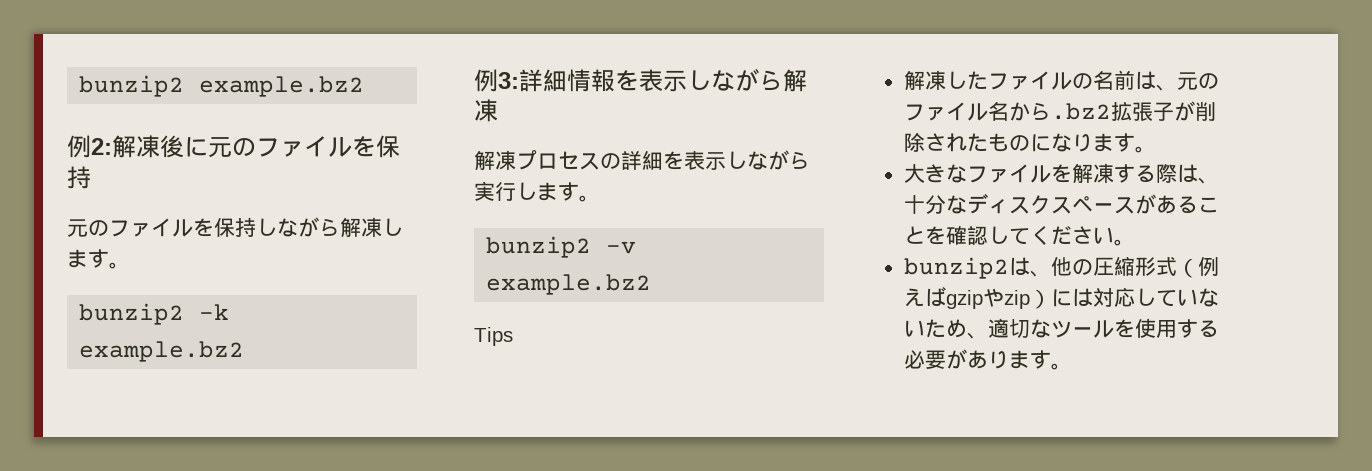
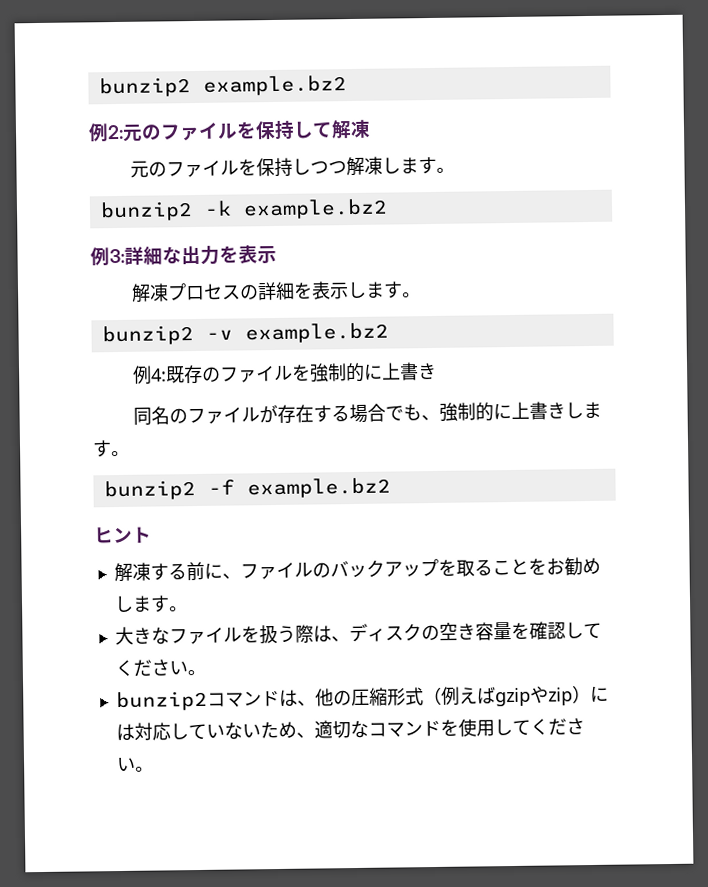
[112,135,400,158] [67,166,91,189] [67,217,340,237] 解凍後に元のファイルを保持 // 元のファイルを保持しながら -> [122,119,371,142] [129,157,347,178] 元のファイルを保持して解凍 // 元のファイルを保持しつつ
[567,68,807,92] [474,99,498,122] 情報を表示しながら解凍 -> [162,245,277,265] な出力を表示
[747,150,810,170] [474,181,537,201] ながら実行し -> (367, 290) none
[474,327,513,346] [903,70,1219,91] [903,101,1216,121] [903,132,1093,152] Tips // 解凍したファイルの名前は、元のファイル名から.bz2拡張子が削除されたものになり -> [131,362,437,385] [132,401,602,426] [92,440,130,458] [103,477,391,501] [94,526,152,544] [113,557,601,583] [113,595,134,613] 例4:既存のファイルを強制的に上書き // 同名のファイルが存在する場合でも、強制的に上書きします。 // bunzip2 -f example.bz2 // ヒント // 解凍する前に、ファイルのバックアップを取ることをお勧めし
[1071,163,1219,184] [903,193,1219,214] [903,226,925,244] 解凍する際は、十分なディスクスペースがあること -> [258,622,512,645] 扱う際は、ディスクの空き容量
(1009, 268) none -> [206,690,280,708] コマンド
[1050,318,1219,338] [903,349,1051,369] ツールを使用する必要があります -> [367,718,585,738] [115,756,136,772] コマンドを使用してください

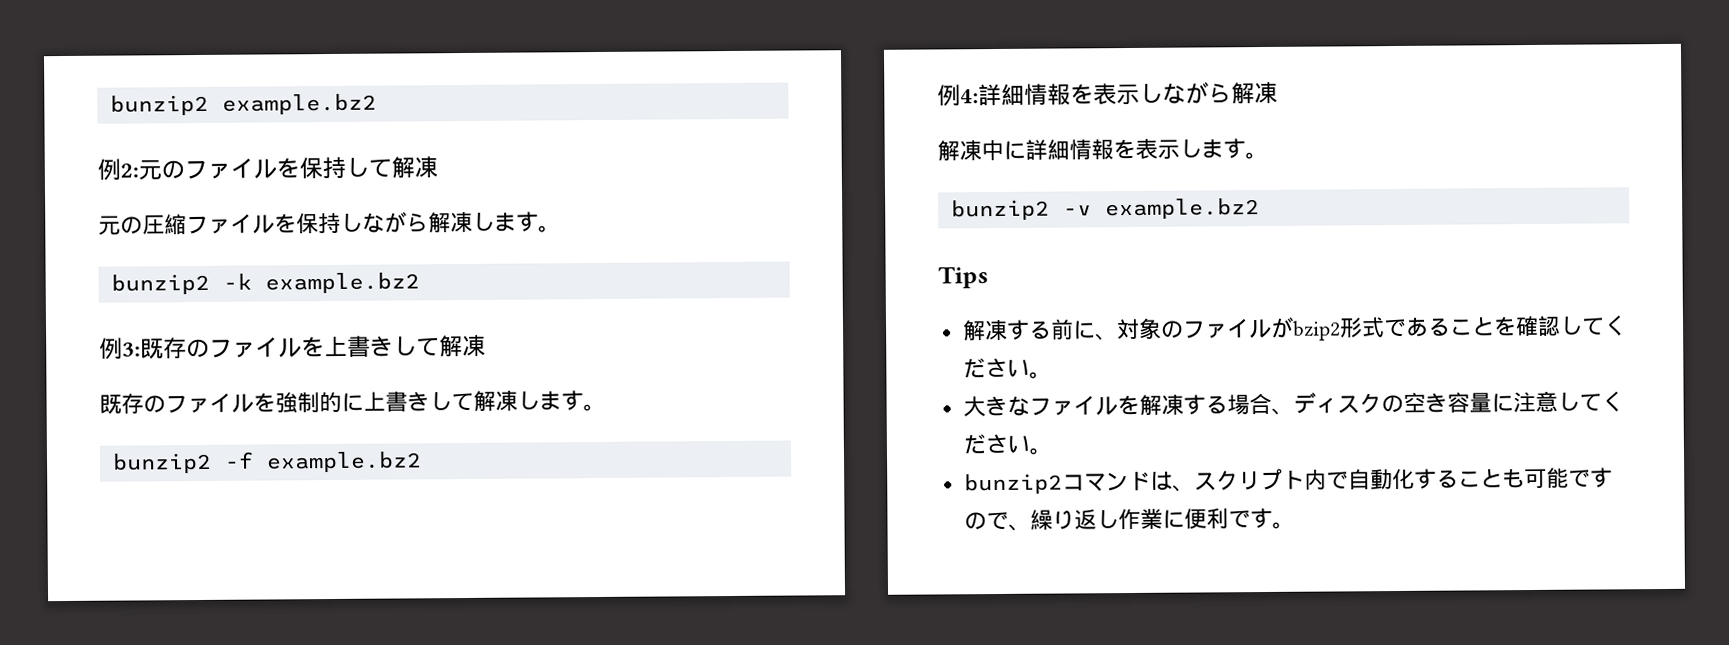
[165,157,347,178] ファイルを保持しつつ -> [142,211,429,235] 圧縮ファイルを保持しながら
[124,245,277,265] [130,281,421,303] [101,322,389,346] [131,365,167,385] 詳細な出力を表示 // 解凍プロセスの詳細を表示します。 // bunzip2 -v example.bz2 // 例4: -> [140,334,486,360] 既存のファイルを上書きして解凍 //
[132,401,566,426] // 同名のファイルが存在する場合でも、強制的に上書き -> [429,390,518,412] して解凍
[94,526,152,544] ヒント -> [937,81,1278,107] [937,138,1268,162] [950,198,1260,221] [938,266,989,289] 例4:詳細情報を表示しながら解凍 // 解凍中に詳細情報を表示します。 // bunzip2 -v example.bz2 // Tips
[239,557,601,580] [113,595,170,613] ファイルのバックアップを取ることをお勧めします -> [1115,315,1627,341] [962,357,1030,379] 対象のファイルがbzip2形式であることを確認してください
[258,624,332,645] 扱う際は -> [1138,392,1272,416] 解凍する場合
[510,621,566,640] を確認 -> [1490,390,1558,413] に注意
[314,685,609,707] [115,718,585,742] [115,756,136,772] 他の圧縮形式（例えばgzipやzip）には対応していないため、適切なコマンドを使用してください -> [1193,467,1613,491] [963,507,1273,531] スクリプト内で自動化することも可能ですので、繰り返し作業に便利です

